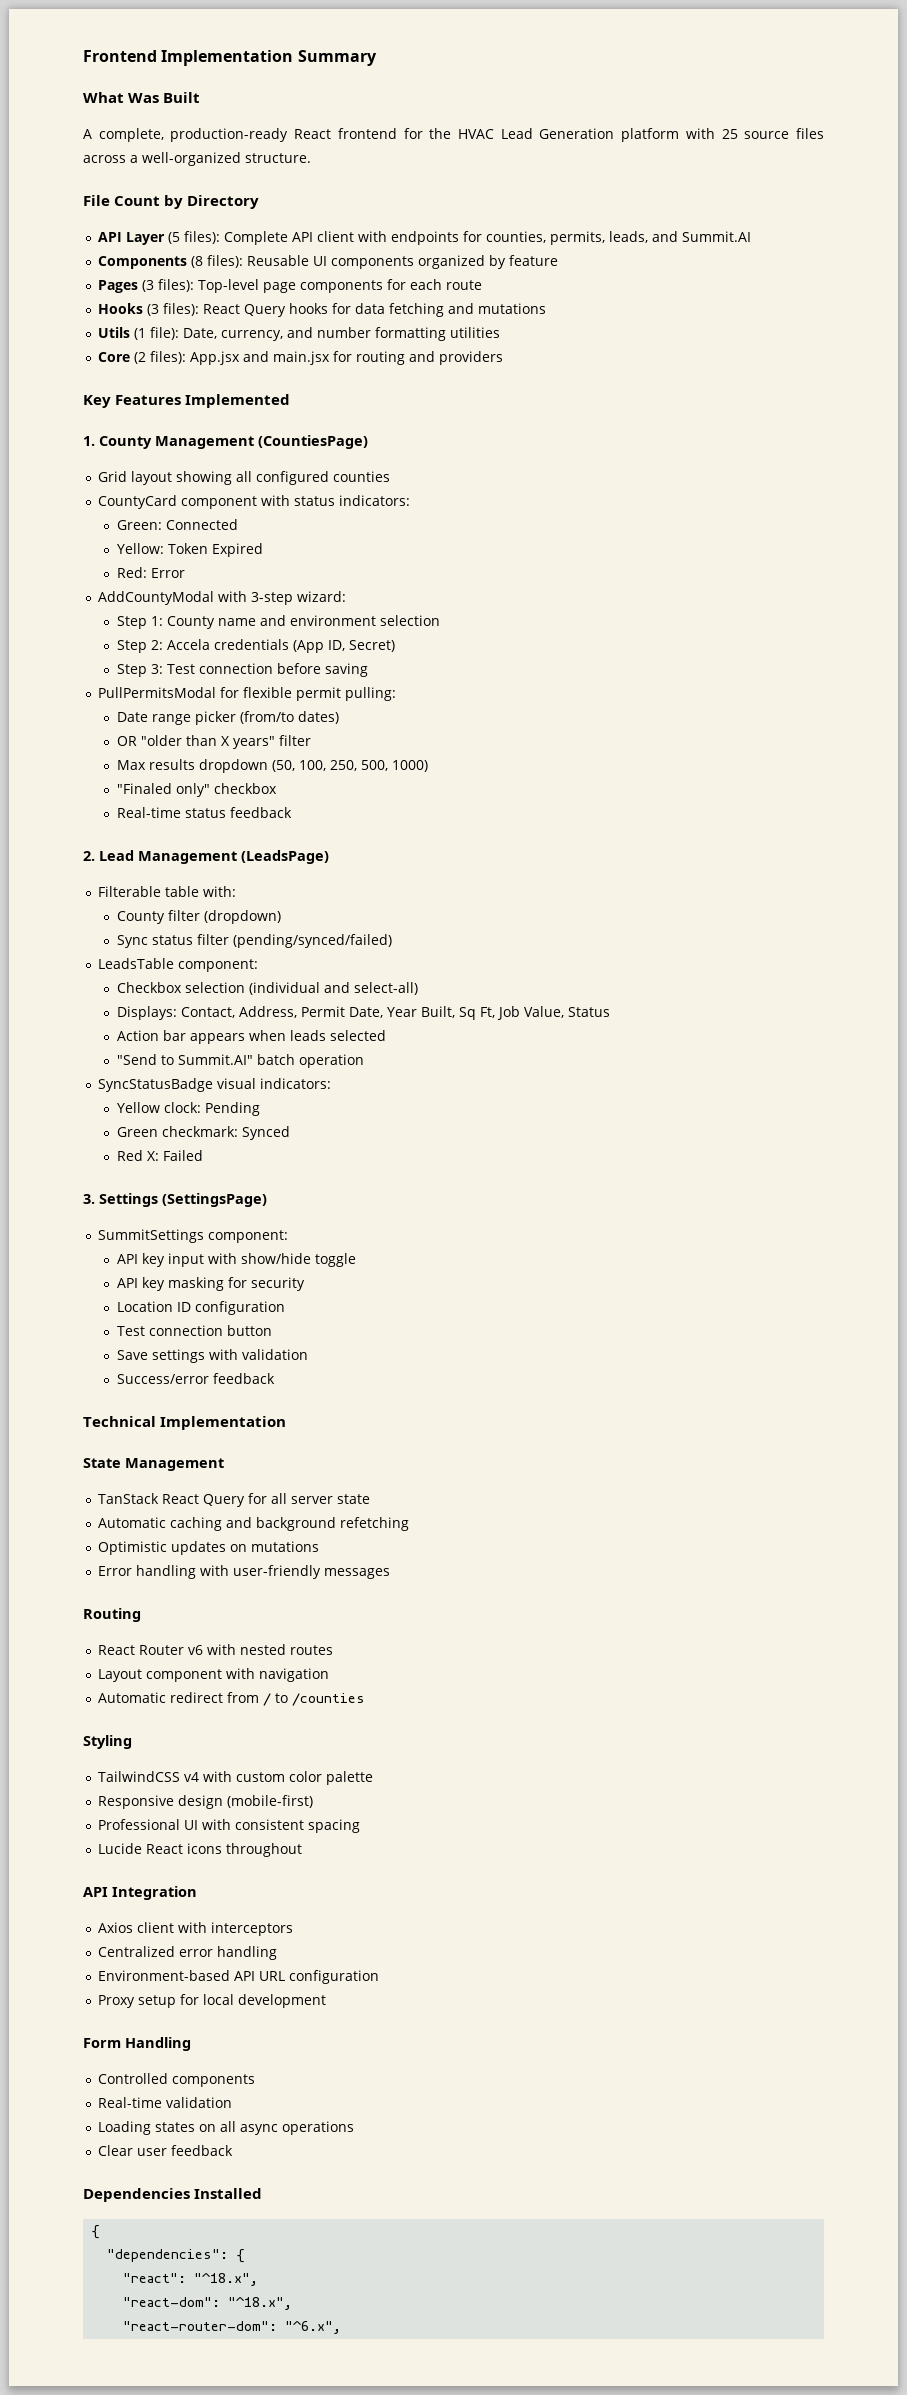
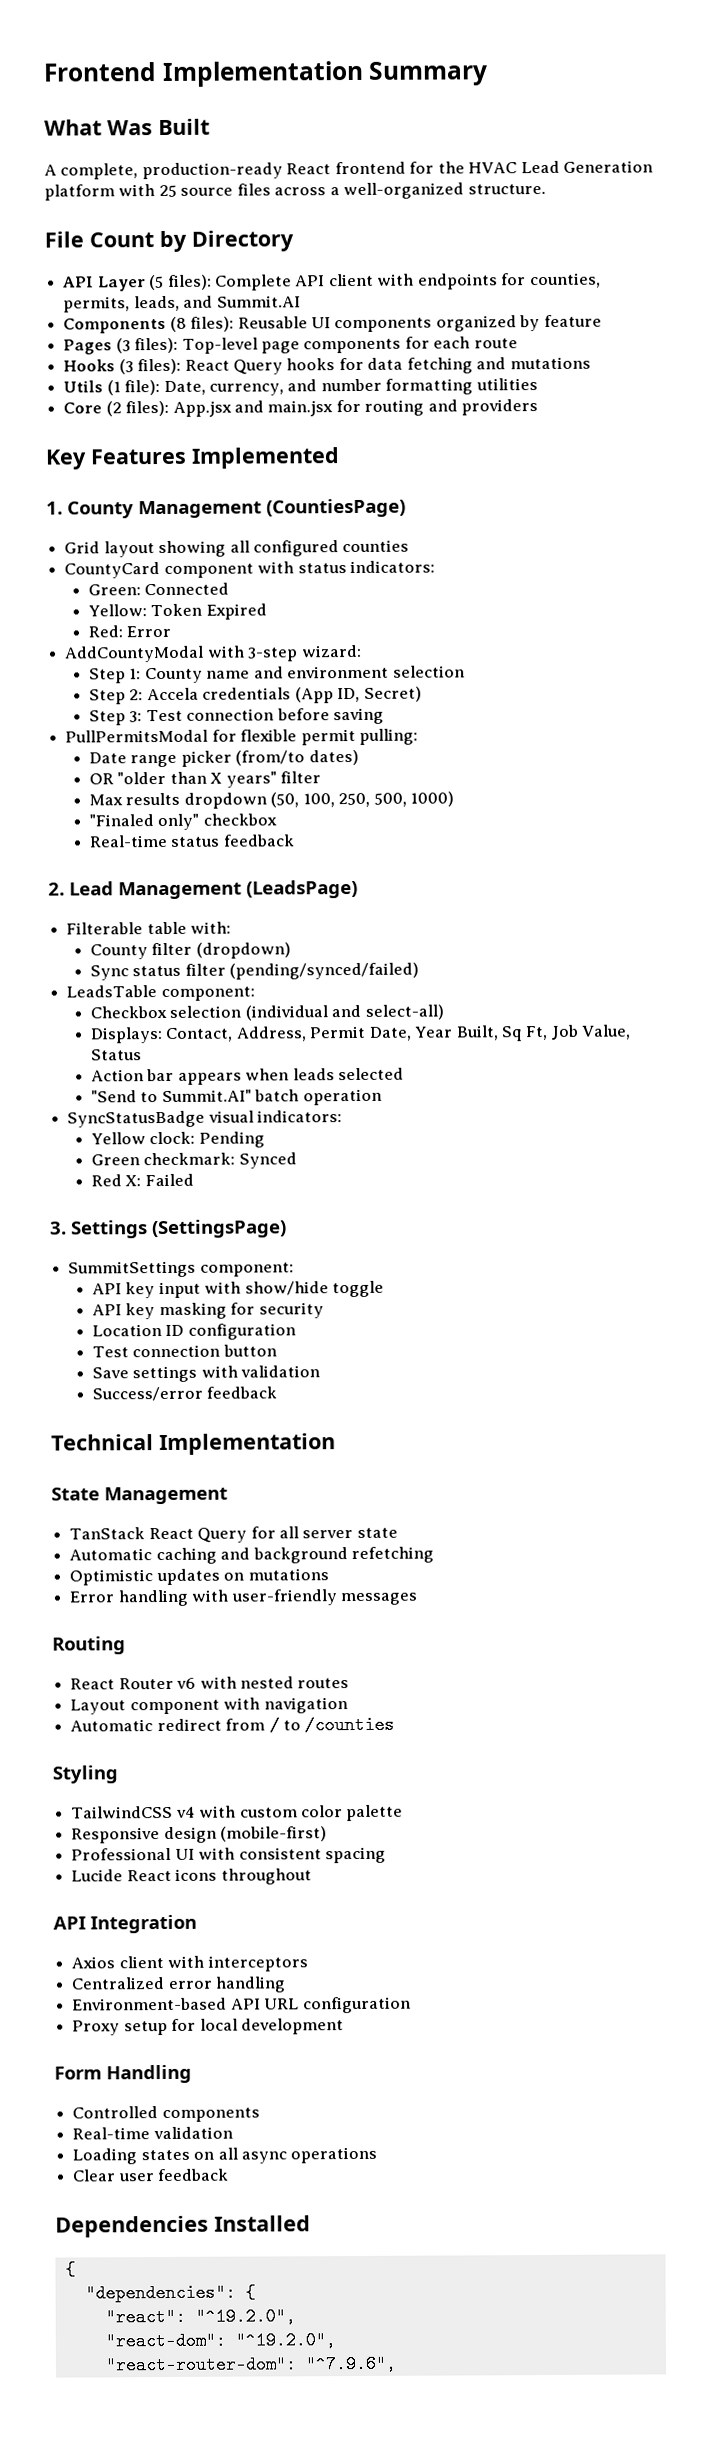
[194,2273,259,2286] "^18.x", -> [194,2307,296,2326] "^19.2.0",
[228,2297,293,2310] "^18.x", -> [234,2331,336,2350] "^19.2.0",
[285,2321,342,2334] "^6.x", -> [304,2354,397,2374] "^7.9.6",

